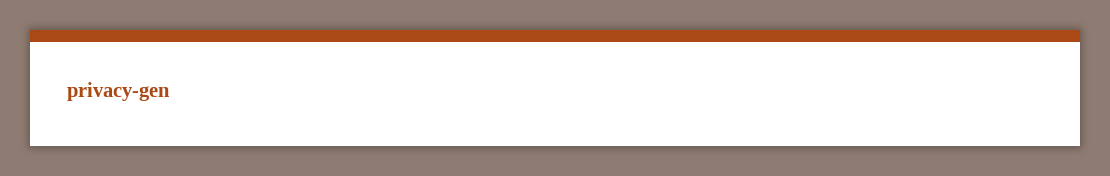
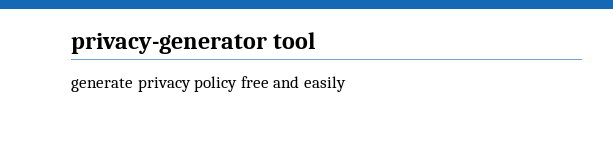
[67,82,170,101] privacy-gen -> [71,32,316,54] [71,76,346,92] privacy-generator tool // generate privacy policy free and easily

